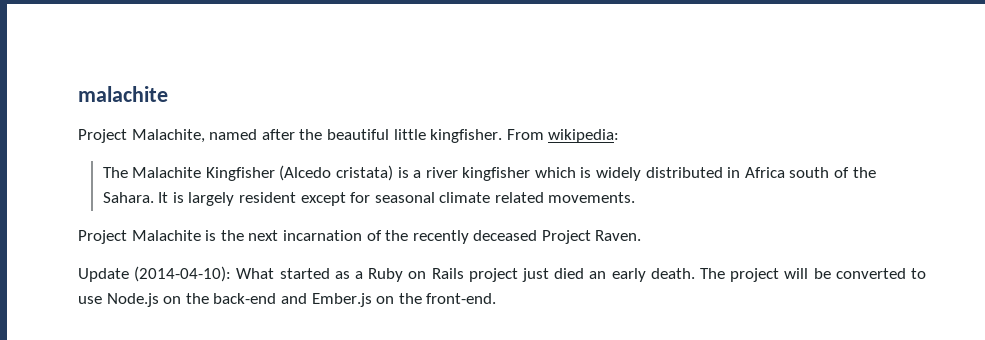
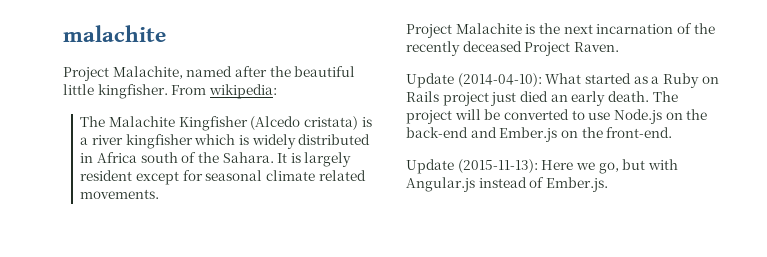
(497, 298) none -> [406,159,678,174] [406,177,608,192] // Update (2015-11-13): Here we go, but with Angular.js instead of Ember.js.

